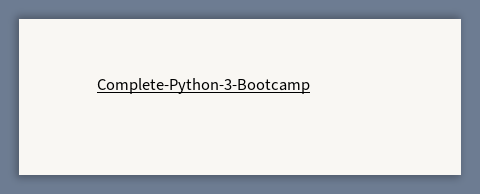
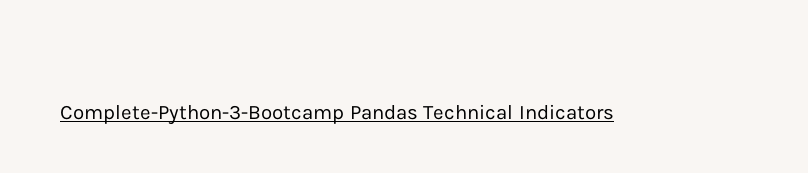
(310, 86) none -> [349,104,614,120] Pandas Technical Indicators

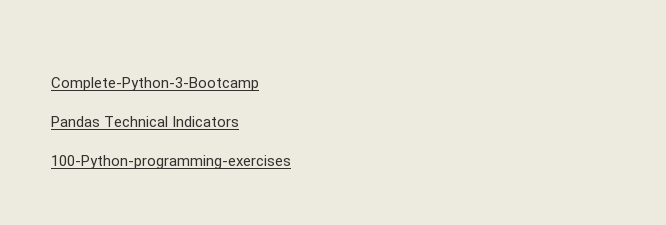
(344, 115) none -> (259, 84) //
(614, 112) none -> [51,155,291,169] // 100-Python-programming-exercises

